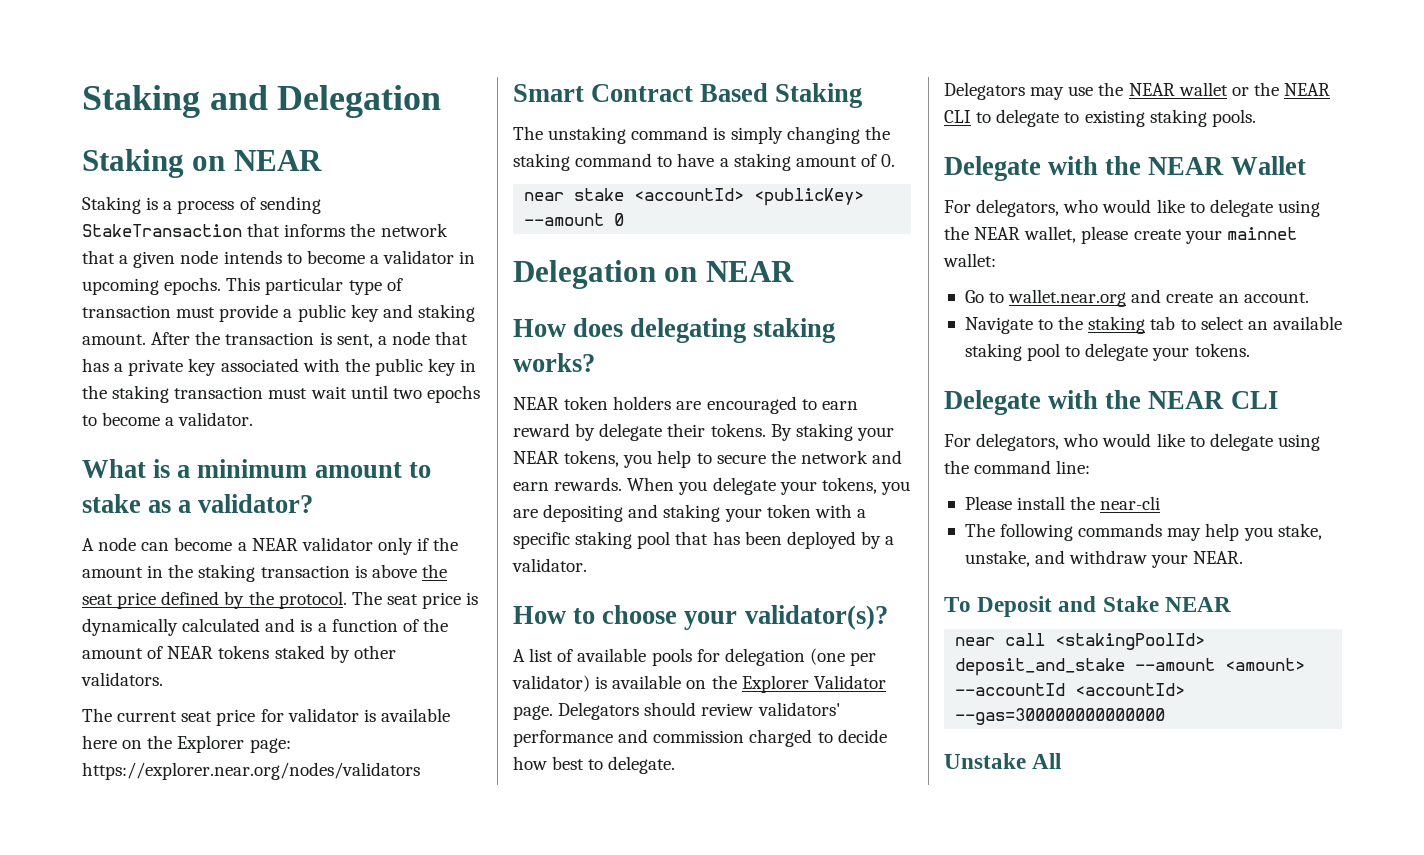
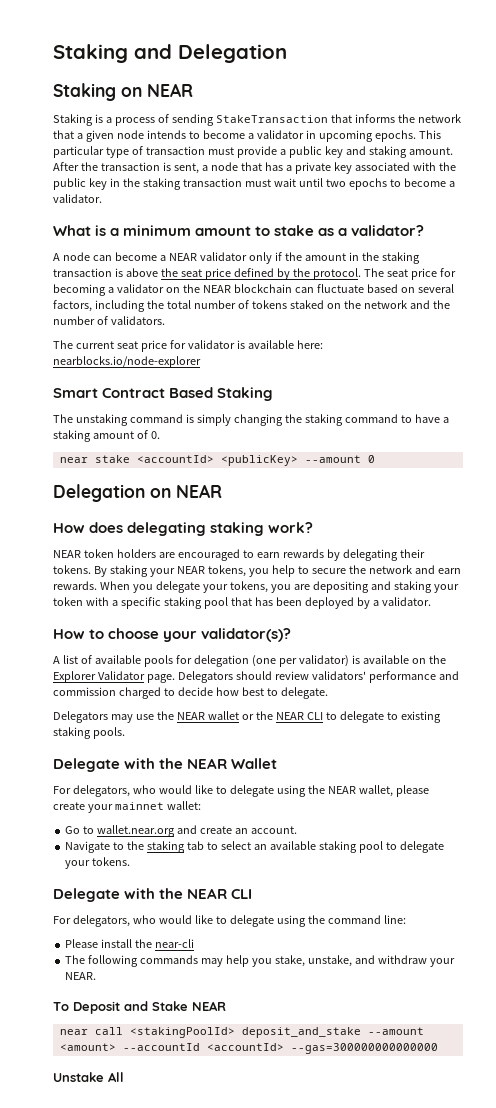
[466,592,479,605] [82,618,448,636] [82,645,396,663] is dynamically calculated and is a function of the amount of NEAR tokens staked by other -> [439,268,456,277] [53,284,454,296] [53,300,450,312] [53,316,108,325] for becoming a validator on the NEAR blockchain can fluctuate based on several factors, including the total number of tokens staked on the network and the number of
[82,735,291,753] [82,762,420,780] here on the Explorer page: https://explorer.near.org/nodes/validators -> [296,340,323,349] [53,356,201,368] here: nearblocks.io/node-explorer
[513,353,595,372] works? -> [268,522,314,533] work?
[513,423,663,441] reward by delegate -> [282,549,398,561] rewards by delegating

